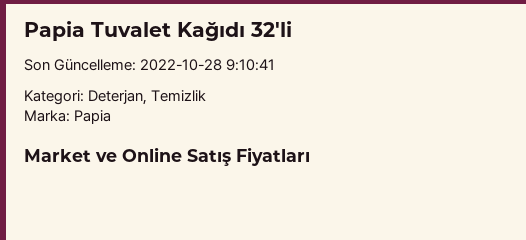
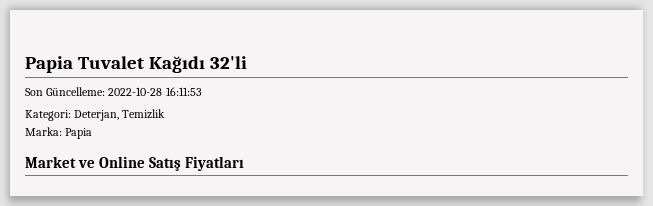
[226,59,276,71] 9:10:41 -> [165,87,202,96] 16:11:53

